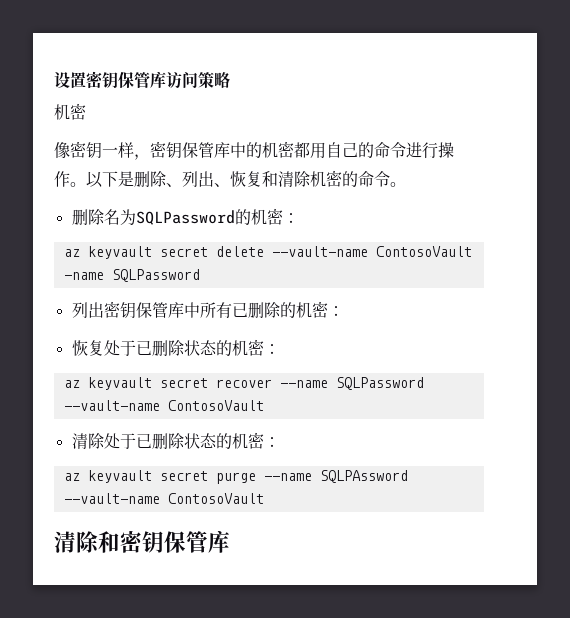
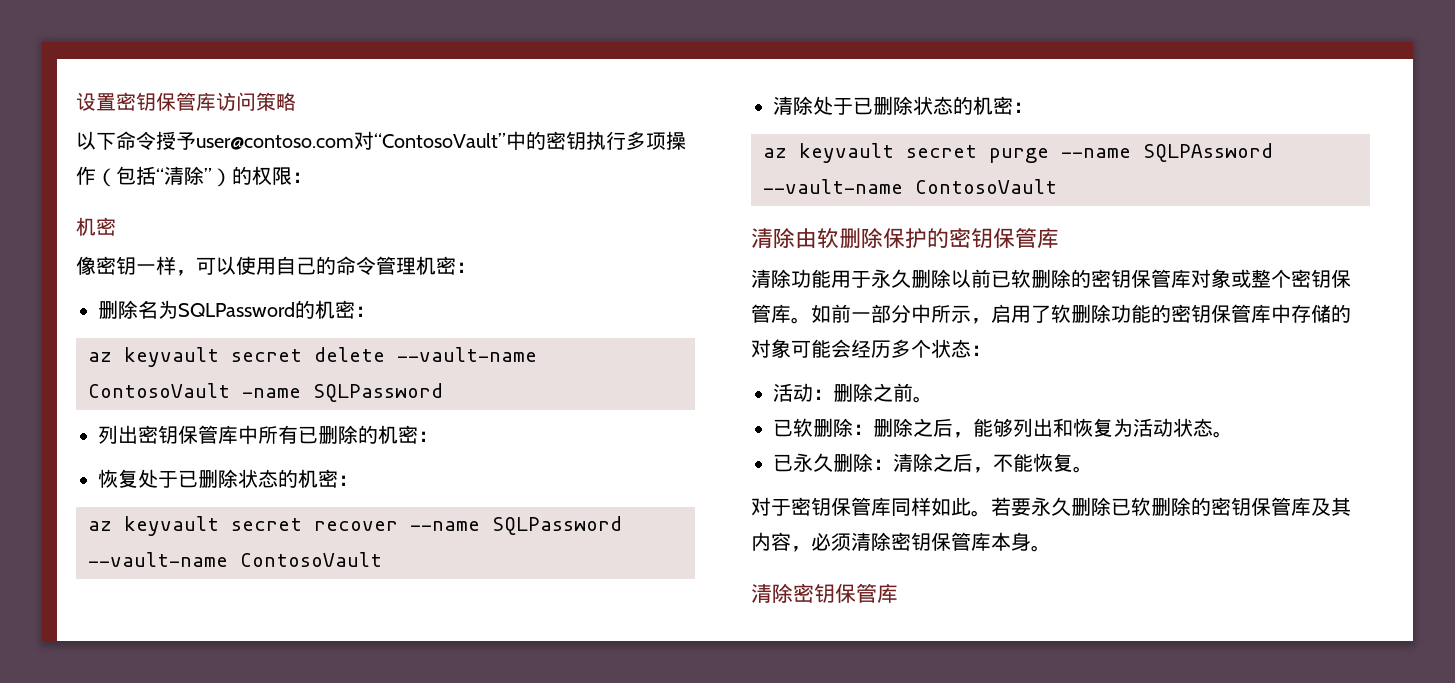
[54,103,86,120] [54,141,454,160] [54,170,406,188] 机密 // 像密钥一样，密钥保管库中的机密都用自己的命令进行操作。以下是删除、列出、恢复和清除机密的命令。 -> [76,131,686,150] [76,166,312,187] [76,217,116,236] [76,256,476,276] 以下命令授予user@contoso.com对“ContosoVault”中的密钥执行多项操作（包括“清除”）的权限： // 机密 // 像密钥一样，可以使用自己的命令管理机密：
[98,530,230,553] 和密钥保管库 -> [795,228,1059,249] [751,269,1351,288] [751,304,1351,324] [751,339,991,358] [773,383,933,403] [773,418,1233,438] [773,453,1093,473] [751,497,1351,517] [751,532,1051,552] [751,583,898,603] 由软删除保护的密钥保管库 // 清除功能用于永久删除以前已软删除的密钥保管库对象或整个密钥保管库。如前一部分中所示，启用了软删除功能的密钥保管库中存储的对象可能会经历多个状态： // 活动：删除之前。 // 已软删除：删除之后，能够列出和恢复为活动状态。 // 已永久删除：清除之后，不能恢复。 // 对于密钥保管库同样如此。若要永久删除已软删除的密钥保管库及其内容，必须清除密钥保管库本身。 // 清除密钥保管库

